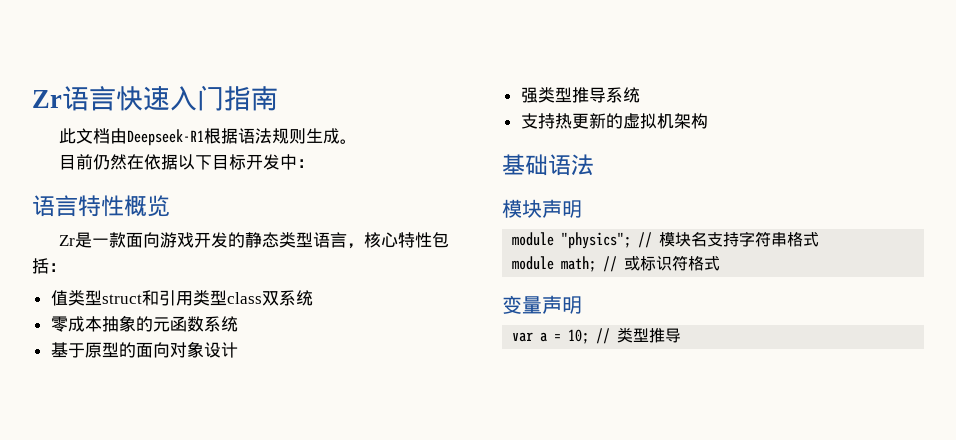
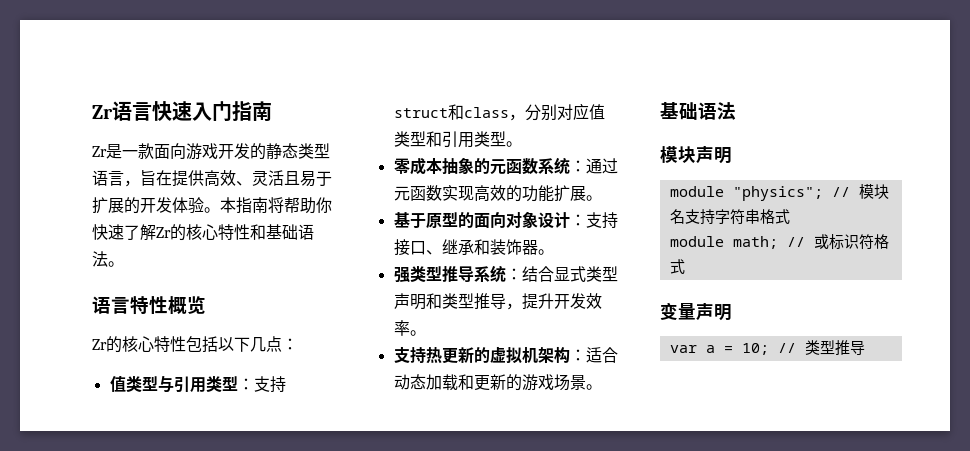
[59,128,358,146] [59,154,315,170] [32,195,170,217] // 此文档由Deepseek-R1根据语法规则生成。 // 目前仍然在依据以下目标开发中： // 语言特性概览 -> (272, 111) none
(365, 246) none -> [140,170,332,187] [92,197,332,214] [92,224,314,241] [92,251,124,267] [92,296,206,315] [92,336,122,353] 旨在提供高效、灵活且易于扩展的开发体验。本指南将帮助你快速了解Zr的核心特性和基础语法。 // 语言特性概览 // Zr的
(49, 266) none -> [218,336,282,352] 以下几点
[101,290,313,306] struct和引用类型class双系统 -> [157,376,286,393] [393,103,605,121] [393,131,522,148] 与引用类型：支持struct和class，分别对应值类型和引用类型。
(238, 324) none -> [569,158,618,174] [393,185,602,202] ：通过元函数实现高效的功能扩展。
[520,87,640,103] // 强类型推导系统 -> [569,212,618,229] [393,239,554,256] [393,265,618,283] [393,293,602,310] [393,320,426,336] ：支持接口、继承和装饰器。 // 强类型推导系统：结合显式类型声明和类型推导，提升开发效率。
(708, 121) none -> [569,347,618,363] [393,374,602,391] ：适合动态加载和更新的游戏场景。

